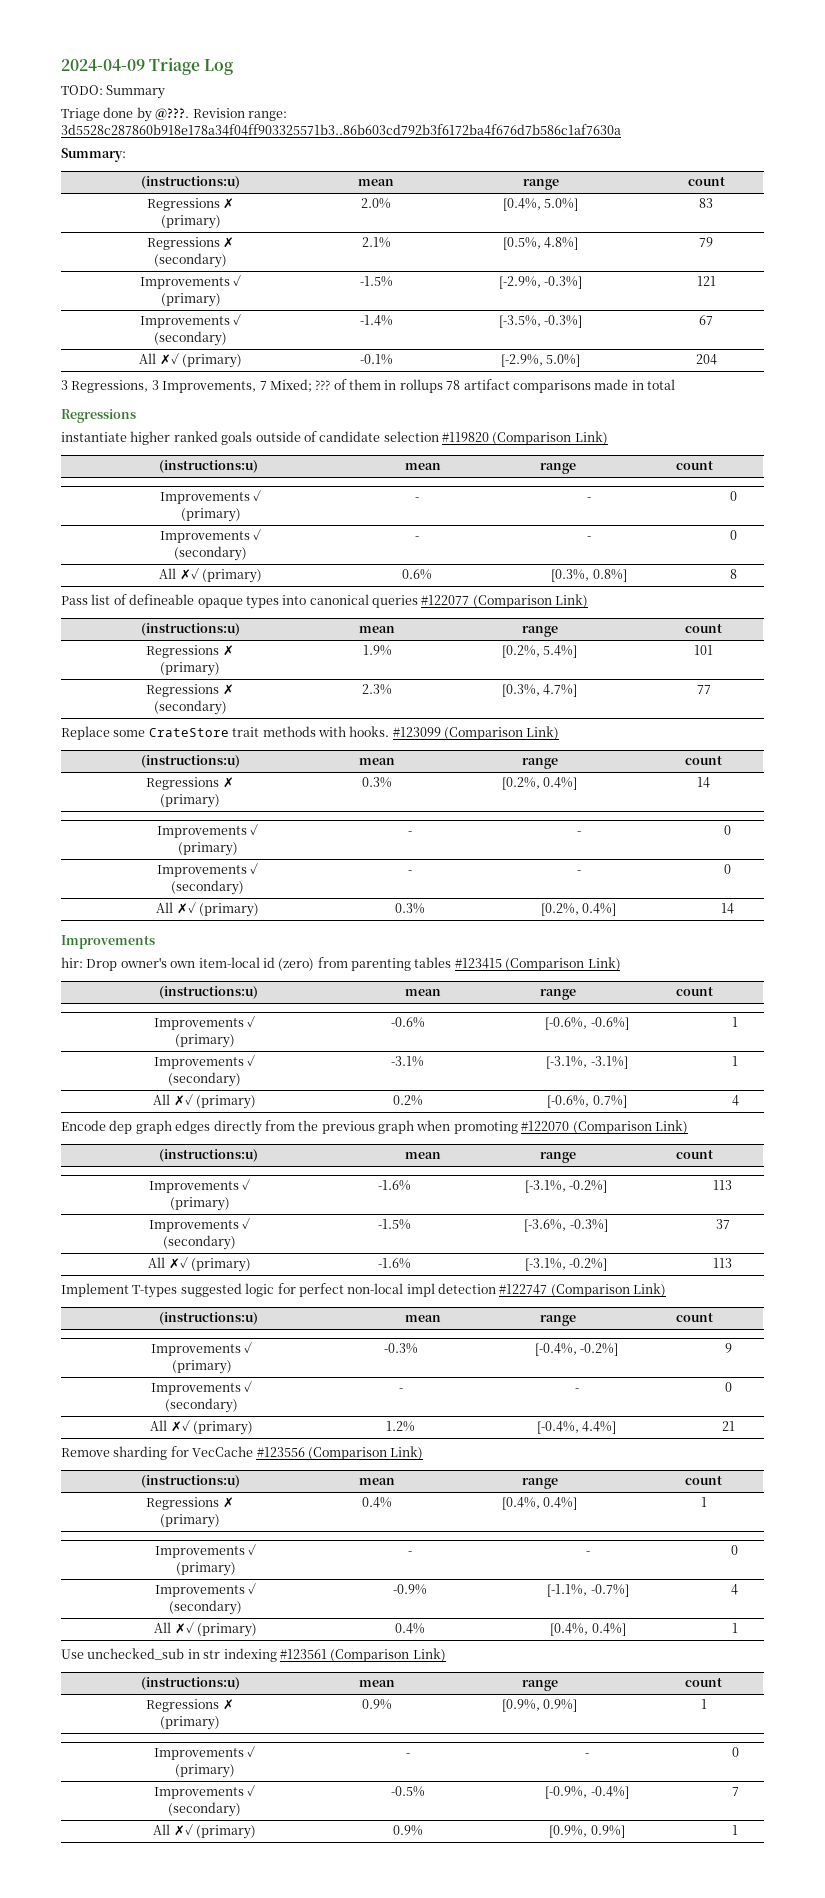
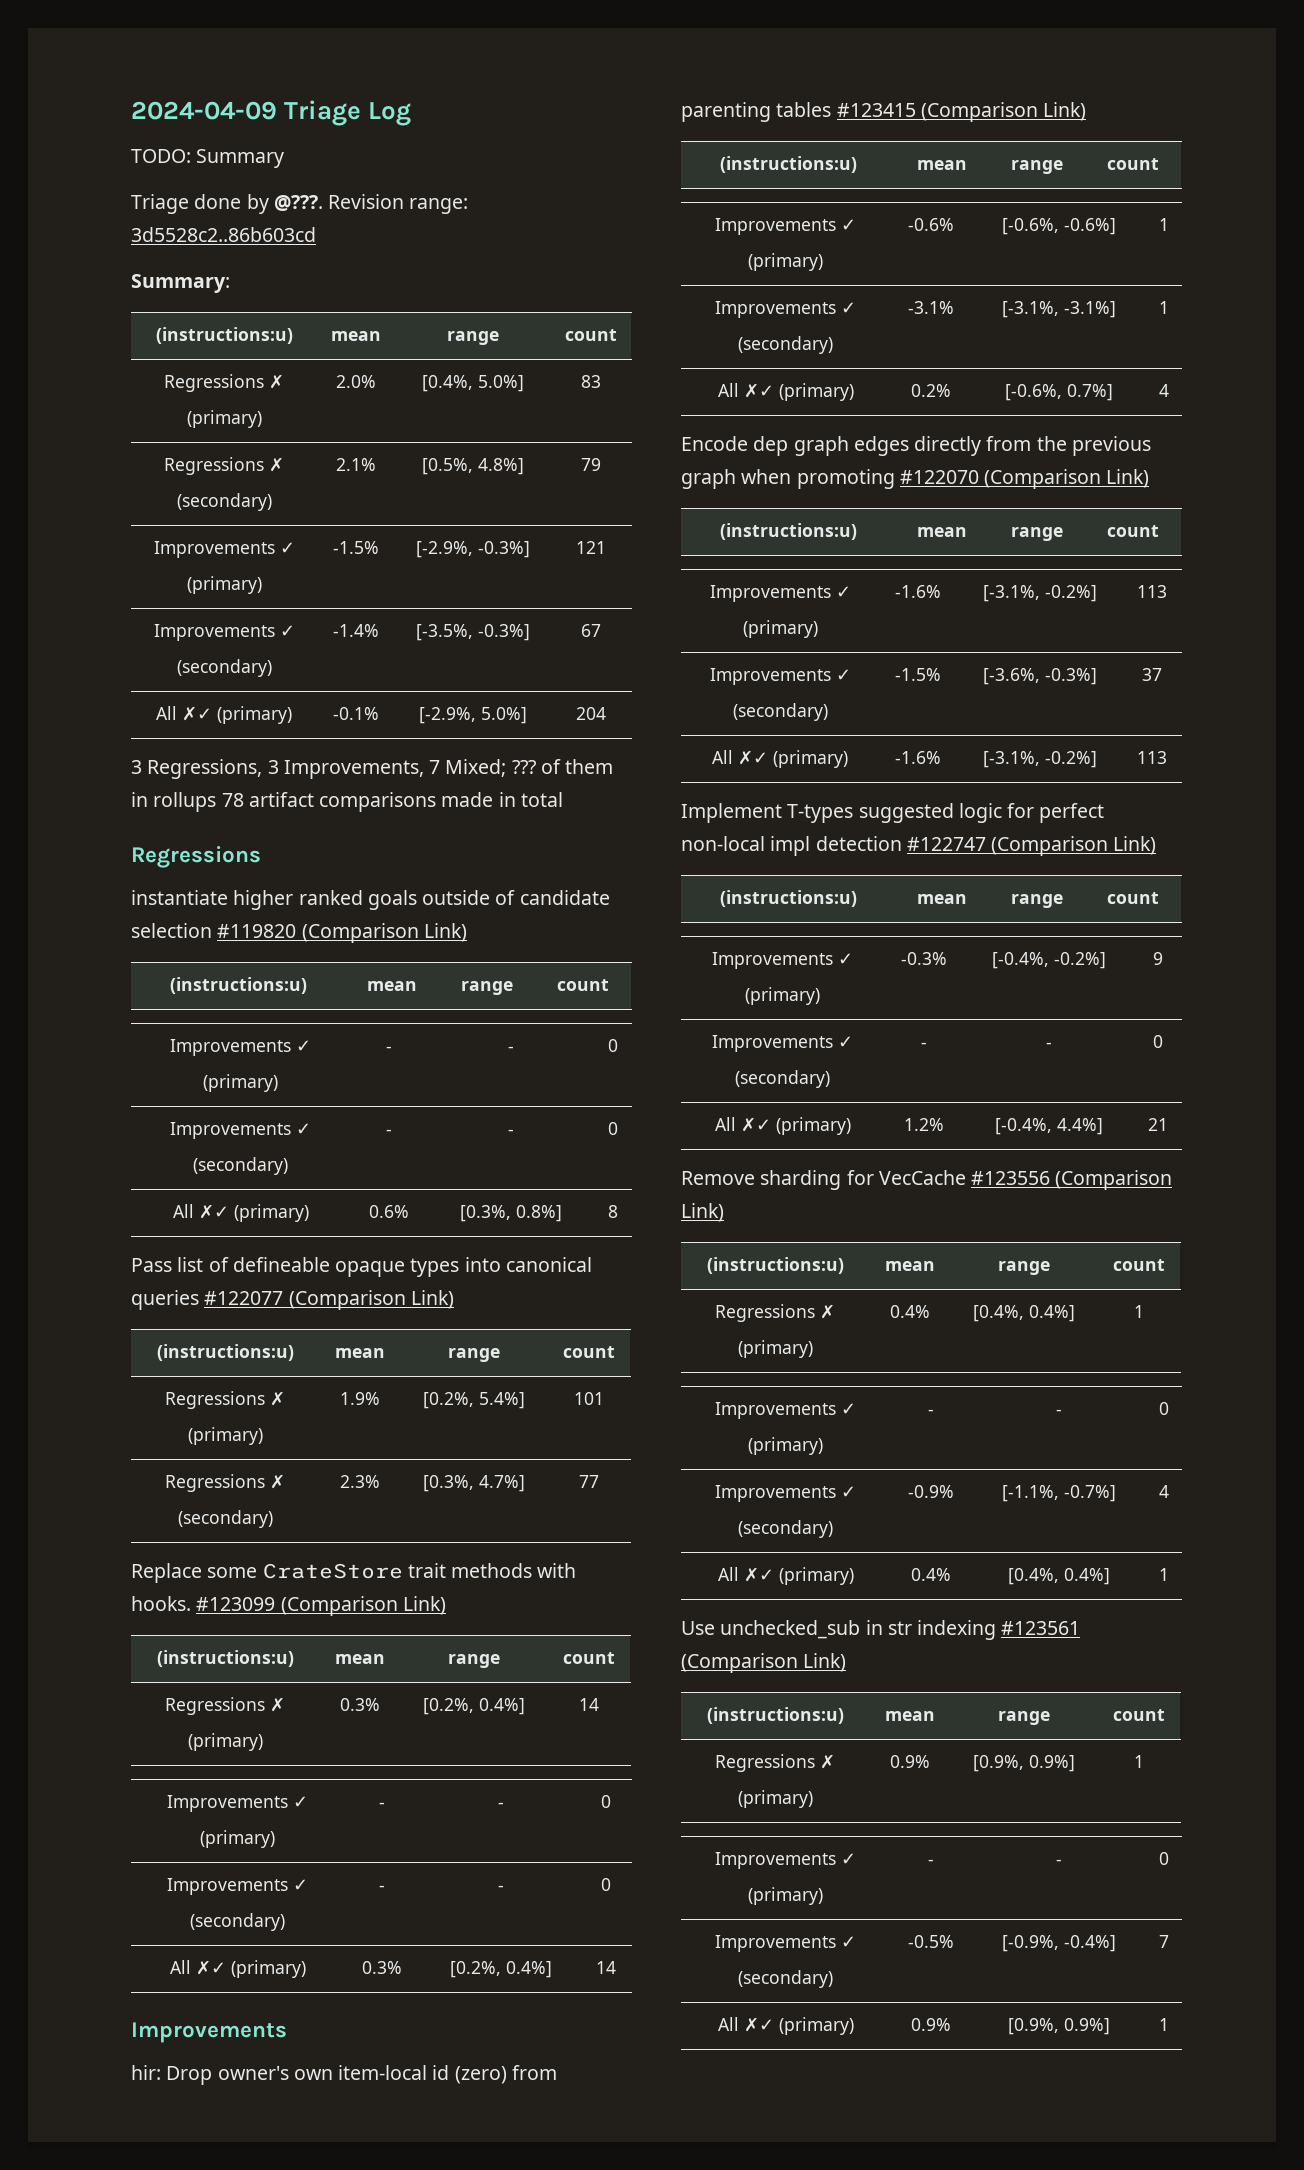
[61,124,621,136] 3d5528c287860b918e178a34f04ff903325571b3..86b603cd792b3f6172ba4f676d7b586c1af7630a -> [131,227,316,242] 3d5528c2..86b603cd

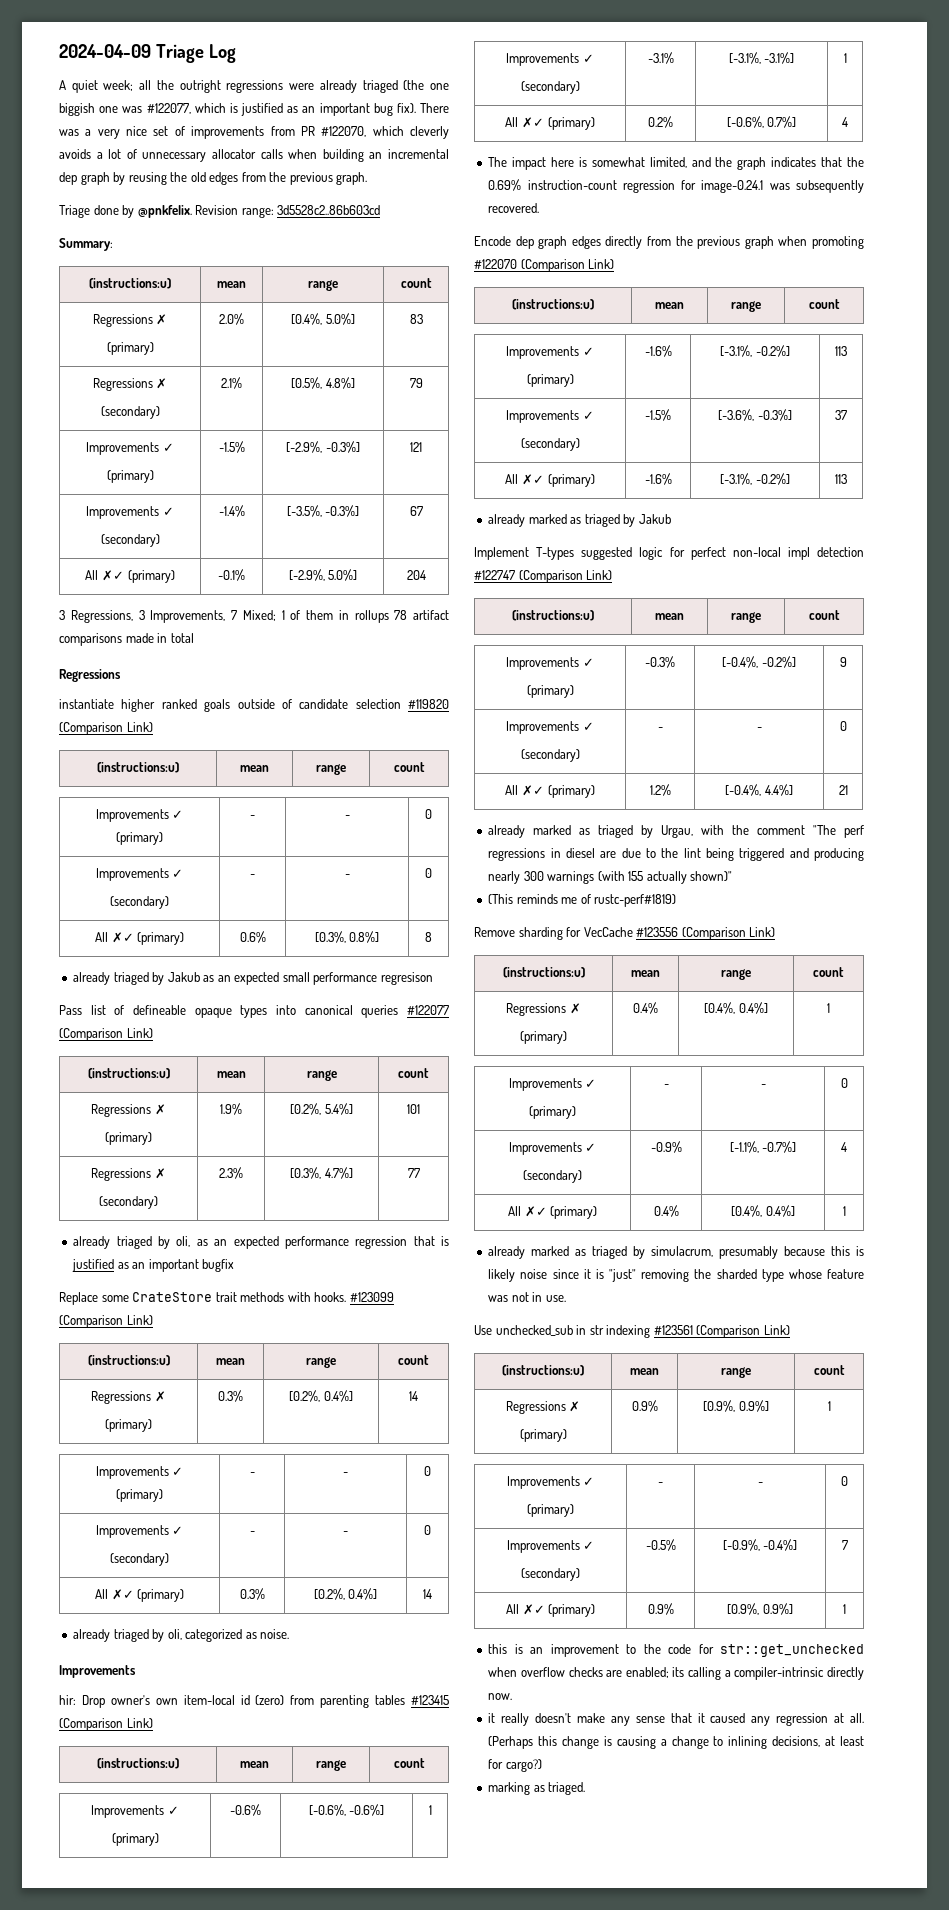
[131,149,285,168] TODO: Summary -> [59,80,450,93] [59,103,449,116] [59,126,449,139] [59,149,449,162] [59,172,368,185] A quiet week; all the outright regressions were already triaged (the one biggish one was #122077, which is justified as an important bug fix). There was a very nice set of improvements from PR #122070, which cleverly avoids a lot of unnecessary allocator calls when building an incremental dep graph by reusing the old edges from the previous graph.
[273,195,323,211] @???. -> [137,205,192,218] @pnkfelix.
[511,760,536,774] ??? -> [281,610,285,620] 1
(618, 1211) none -> [73,972,433,985] // already triaged by Jakub as an expected small performance regresison
(599, 1481) none -> [73,1236,449,1249] [72,1259,235,1272] // already triaged by oli, as an expected performance regression that is justified as an important bugfix
(616, 1967) none -> [73,1629,290,1642] // already triaged by oli, categorized as noise.
(1169, 390) none -> [488,157,864,170] [488,179,864,193] [488,203,540,213] // The impact here is somewhat limited, and the graph indicates that the 0.69% instruction-count regression for image-0.24.1 was subsequently recovered.
(1167, 757) none -> [488,514,671,527] // already marked as triaged by Jakub
(1168, 1124) none -> [488,825,864,838] [488,848,864,861] [488,871,733,884] [488,894,677,907] // already marked as triaged by Urgau, with the comment "The perf regressions in diesel are due to the lint being triggered and producing nearly 300 warnings (with 155 actually shown)" // (This reminds me of rustc-perf#1819)
(1169, 1574) none -> [488,1246,865,1259] [488,1269,864,1282] [488,1292,566,1302] // already marked as triaged by simulacrum, presumably because this is likely noise since it is "just" removing the sharded type whose feature was not in use.
(1169, 2024) none -> [488,1644,864,1657] [488,1667,864,1680] [488,1693,513,1700] [488,1713,864,1726] [488,1736,864,1749] [488,1759,542,1772] [488,1782,586,1795] // this is an improvement to the code for str::get_unchecked when overflow checks are enabled; its calling a compiler-intrinsic directly now. // it really doesn't make any sense that it caused any regression at all. (Perhaps this change is causing a change to inlining decisions, at least for cargo?) // marking as triaged.

